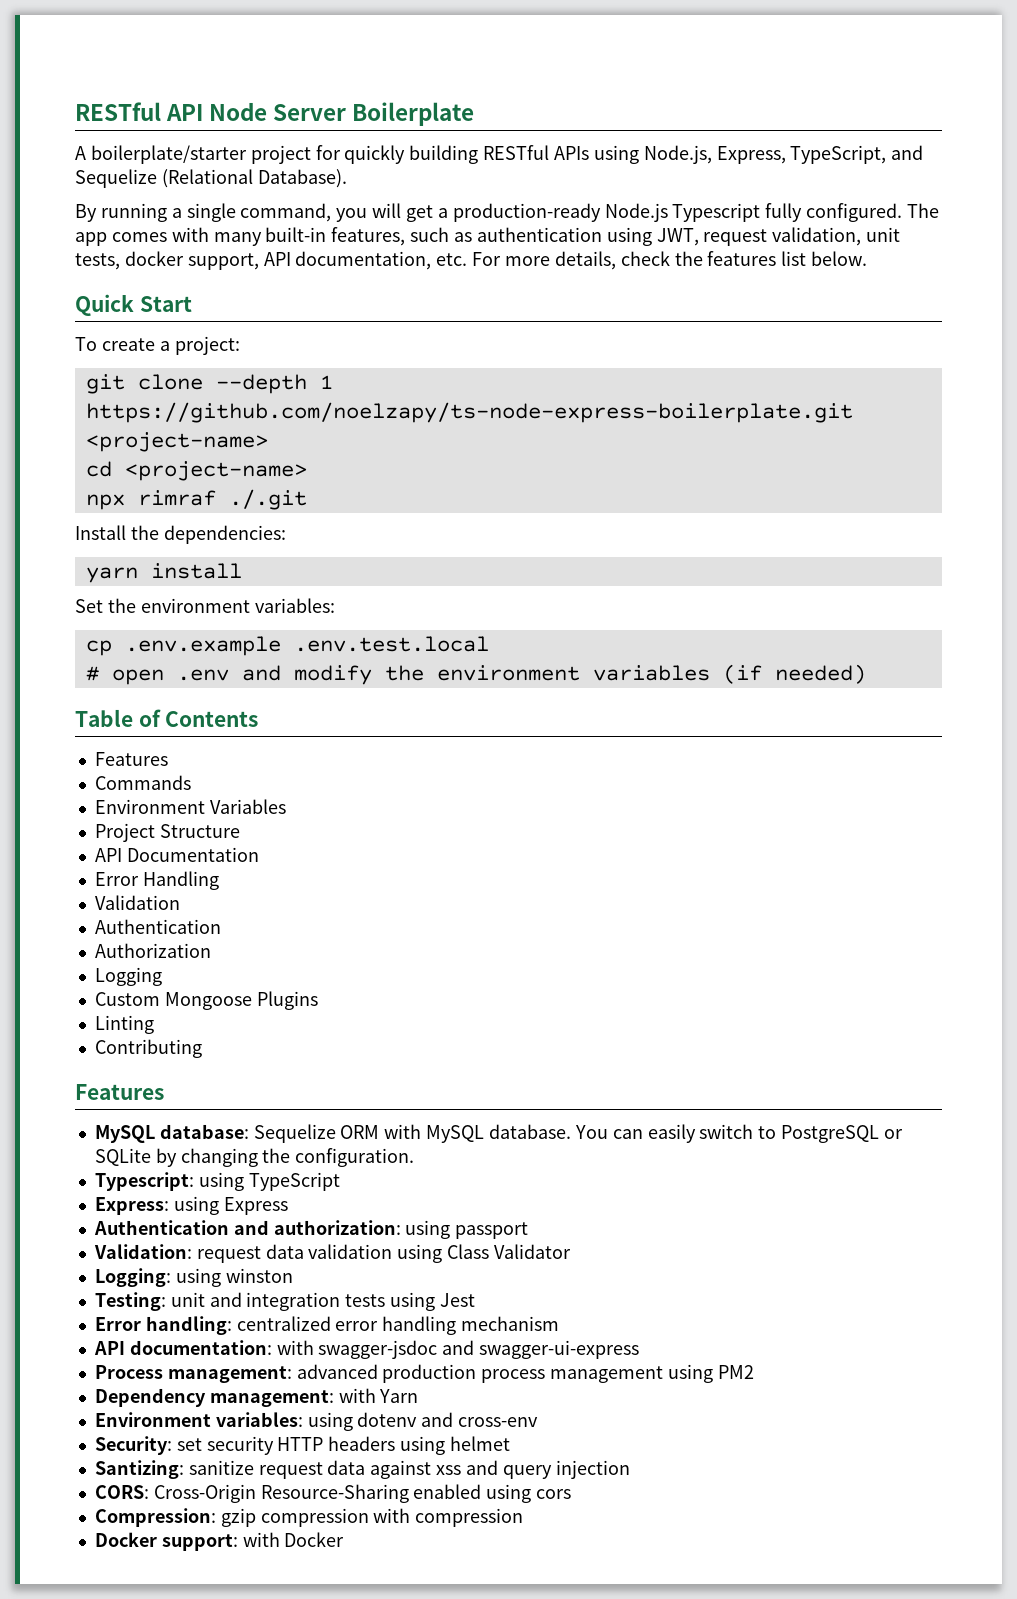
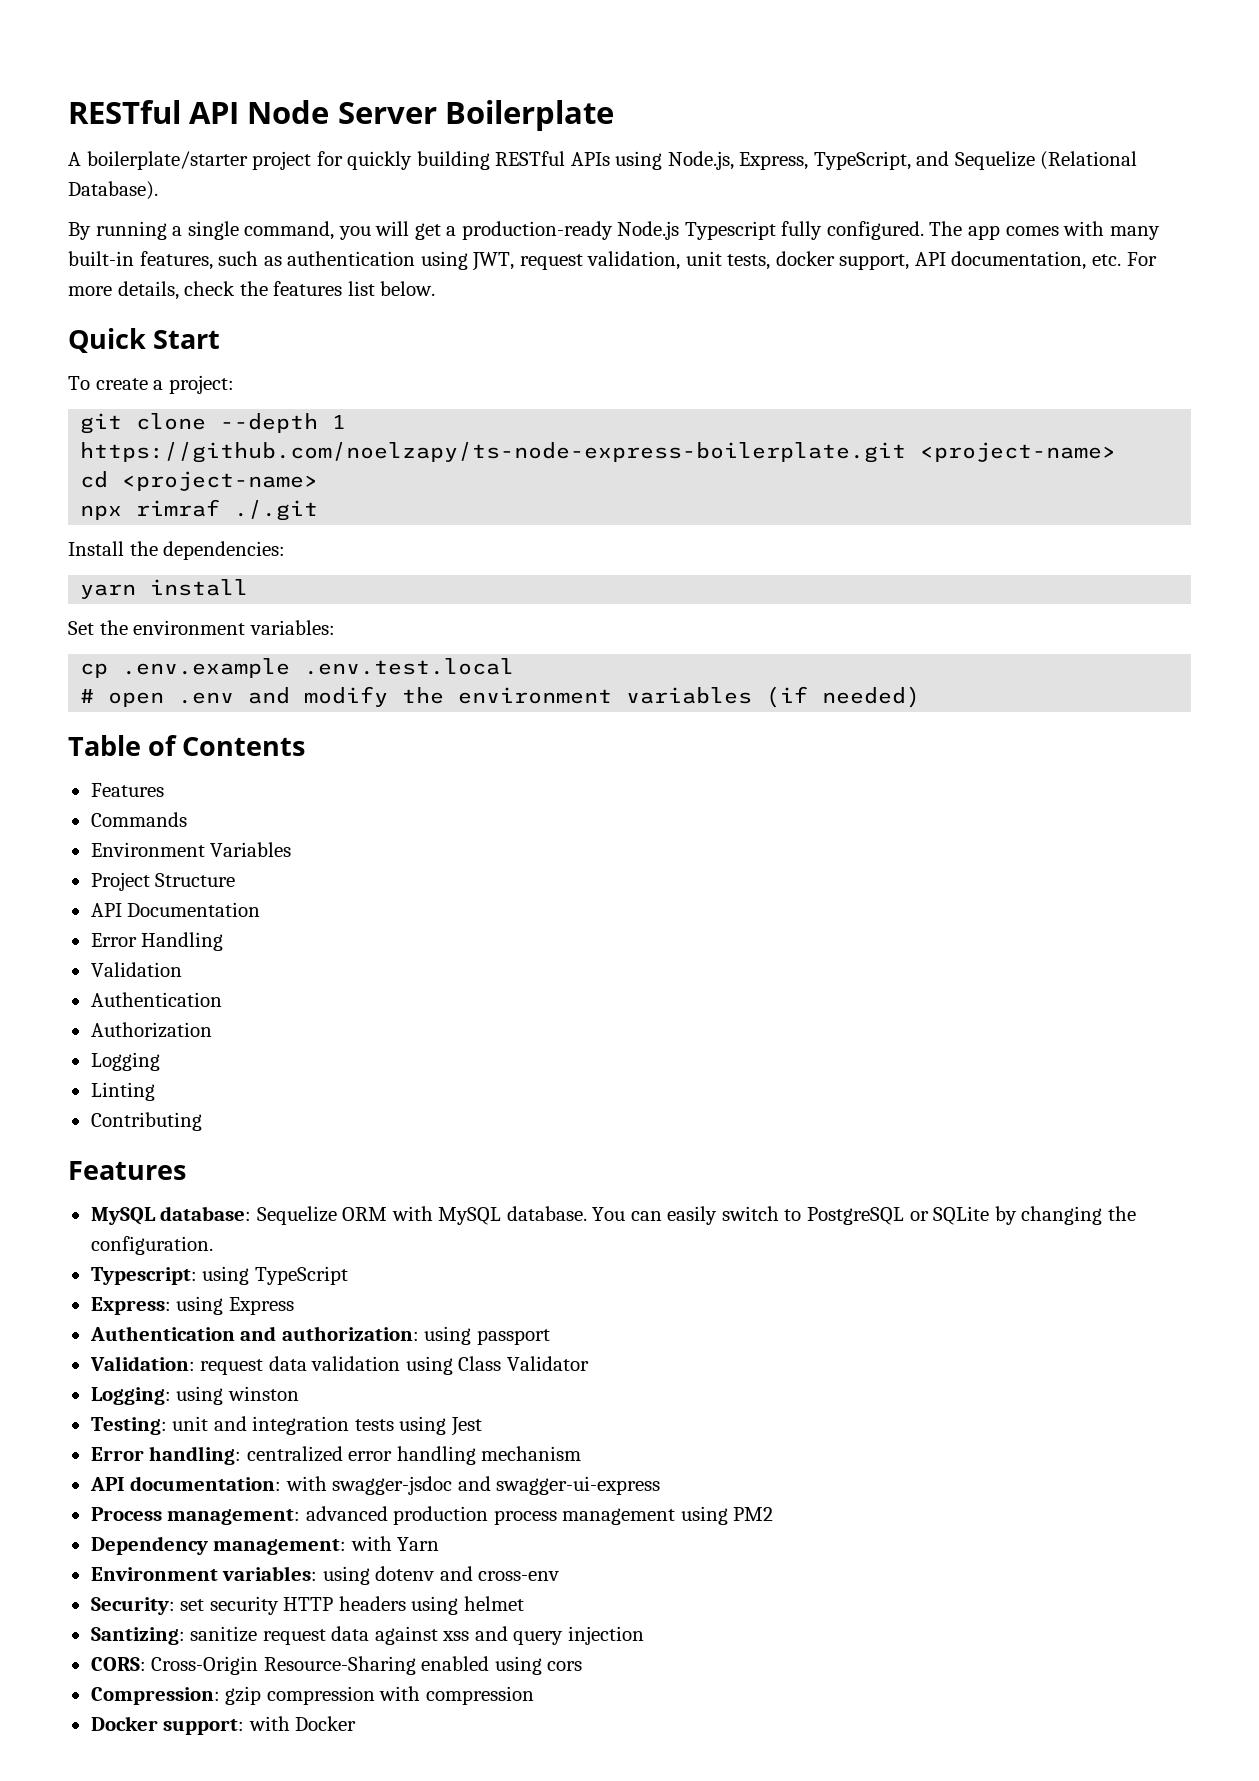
[94,991,318,1010] // Custom Mongoose Plugins -> (160, 1061) none

